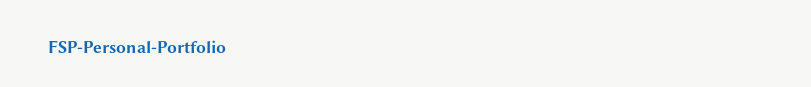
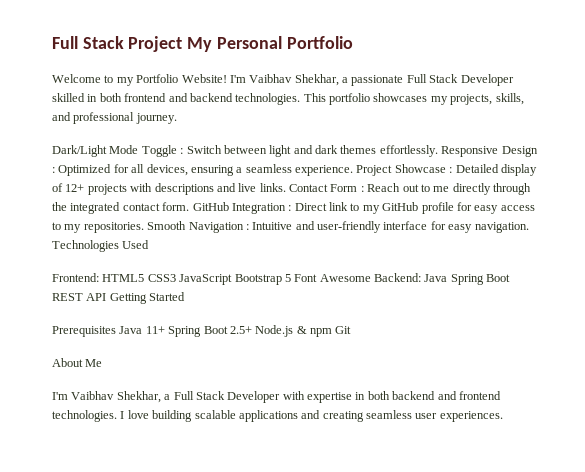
[48,40,226,53] FSP-Personal-Portfolio -> [52,36,353,52] [52,74,514,86] [52,93,524,105] [52,112,177,124] [52,145,538,157] [52,164,537,176] [52,183,531,195] [52,202,535,214] [52,221,529,233] [52,240,150,252] [52,273,511,285] [52,292,186,304] [52,325,352,337] [52,358,103,367] [52,391,501,403] [52,410,503,422] Full Stack Project My Personal Portfolio // Welcome to my Portfolio Website! I'm Vaibhav Shekhar, a passionate Full Stack Developer skilled in both frontend and backend technologies. This portfolio showcases my projects, skills, and professional journey. // Dark/Light Mode Toggle : Switch between light and dark themes effortlessly. Responsive Design : Optimized for all devices, ensuring a seamless experience. Project Showcase : Detailed display of 12+ projects with descriptions and live links. Contact Form : Reach out to me directly through the integrated contact form. GitHub Integration : Direct link to my GitHub profile for easy access to my repositories. Smooth Navigation : Intuitive and user-friendly interface for easy navigation. Technologies Used // Frontend: HTML5 CSS3 JavaScript Bootstrap 5 Font Awesome Backend: Java Spring Boot REST API Getting Started // Prerequisites Java 11+ Spring Boot 2.5+ Node.js & npm Git // About Me // I'm Vaibhav Shekhar, a Full Stack Developer with expertise in both backend and frontend technologies. I love building scalable applications and creating seamless user experiences.

